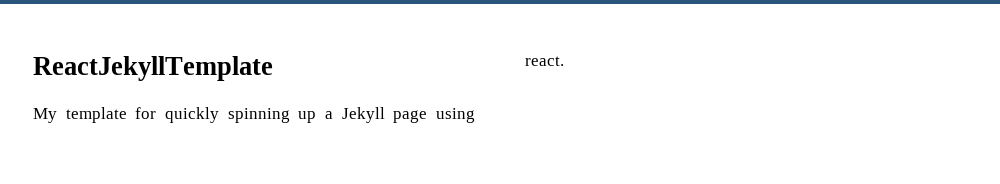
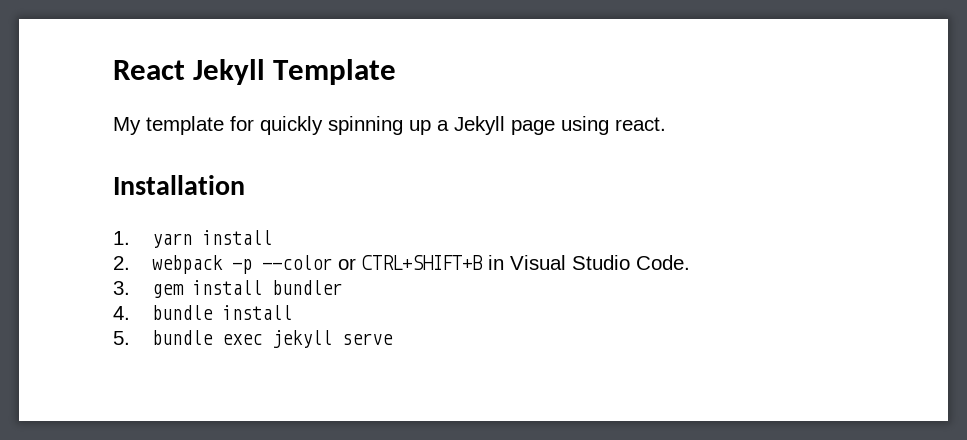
[33,56,273,81] ReactJekyllTemplate -> [113,59,397,85] React Jekyll Template
(564, 61) none -> [113,175,245,195] [113,230,272,248] [113,255,690,274] [113,280,342,298] [113,305,292,320] [113,330,393,348] // Installation // 1. yarn install // 2. webpack -p --color or CTRL+SHIFT+B in Visual Studio Code. // 3. gem install bundler // 4. bundle install // 5. bundle exec jekyll serve

